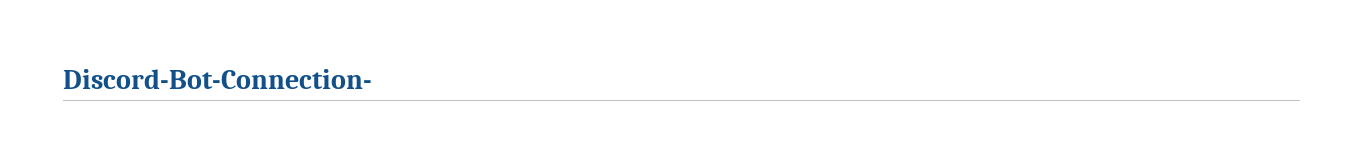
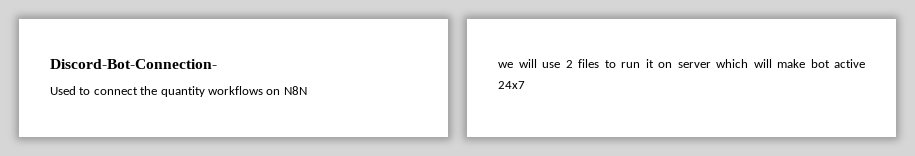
(372, 79) none -> [50,86,307,97] [498,59,865,68] [498,81,525,89] // Used to connect the quantity workflows on N8N // we will use 2 files to run it on server which will make bot active 24x7

